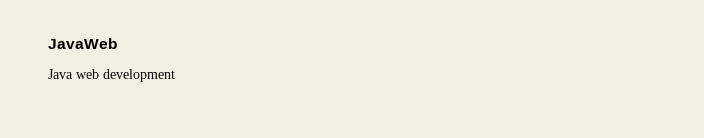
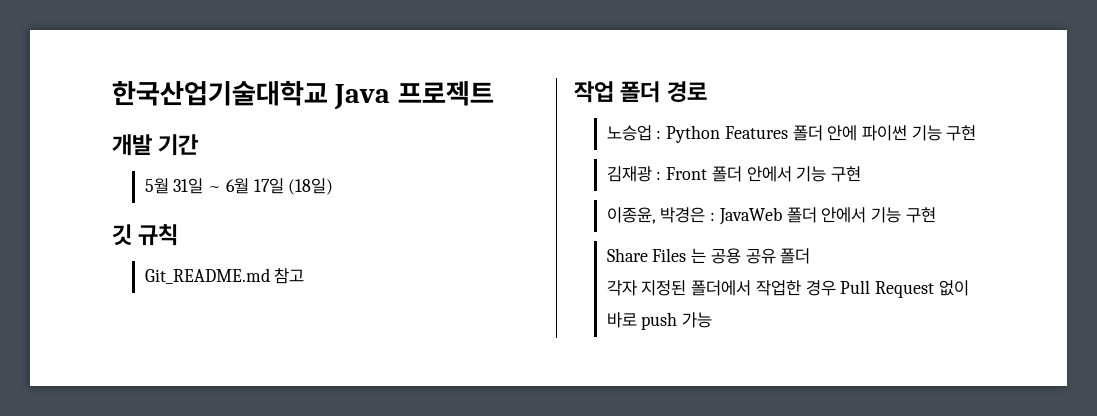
[48,38,117,49] [48,69,175,82] JavaWeb // Java web development -> [112,80,494,110] [112,134,199,156] [144,178,334,195] [112,224,179,246] [144,268,305,284] [574,81,707,103] [606,125,977,143] [606,166,861,182] [606,207,936,225] [606,248,811,264] [606,280,969,298] [606,312,713,330] 한국산업기술대학교 Java 프로젝트 // 개발 기간 // 5월 31일 ~ 6월 17일 (18일) // 깃 규칙 // Git_README.md 참고 // 작업 폴더 경로 // 노승업 : Python Features 폴더 안에 파이썬 기능 구현 // 김재광 : Front 폴더 안에서 기능 구현 // 이종윤, 박경은 : JavaWeb 폴더 안에서 기능 구현 // Share Files 는 공용 공유 폴더 // 각자 지정된 폴더에서 작업한 경우 Pull Request 없이 바로 push 가능

